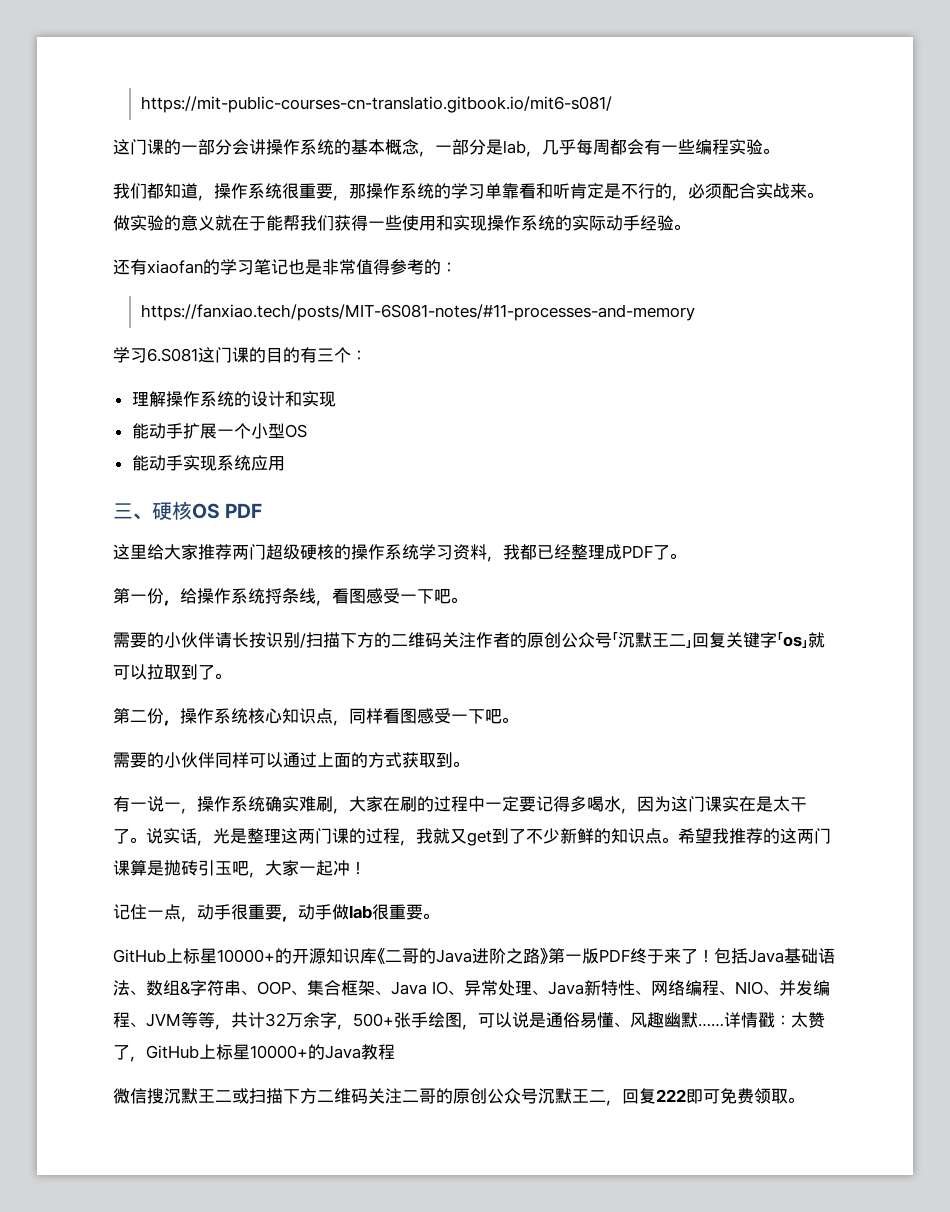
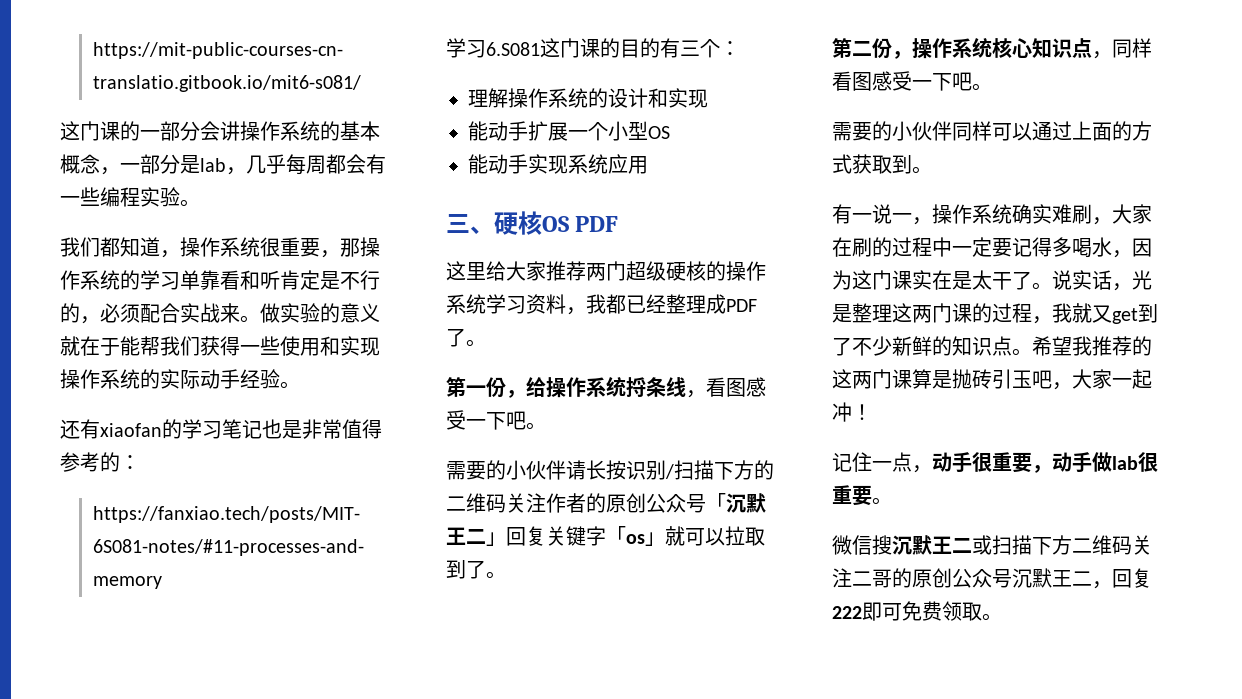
[113,948,835,964] [113,980,830,996] [113,1012,825,1030] [113,1044,395,1062] // GitHub上标星10000+的开源知识库《二哥的Java进阶之路》第一版PDF终于来了！包括Java基础语法、数组&字符串、OOP、集合框架、Java IO、异常处理、Java新特性、网络编程、NIO、并发编程、JVM等等，共计32万余字，500+张手绘图，可以说是通俗易懂、风趣幽默……详情戳：太赞了，GitHub上标星10000+的Java教程 -> (892, 501) none

